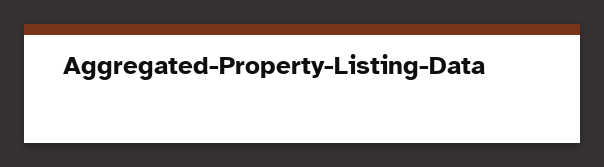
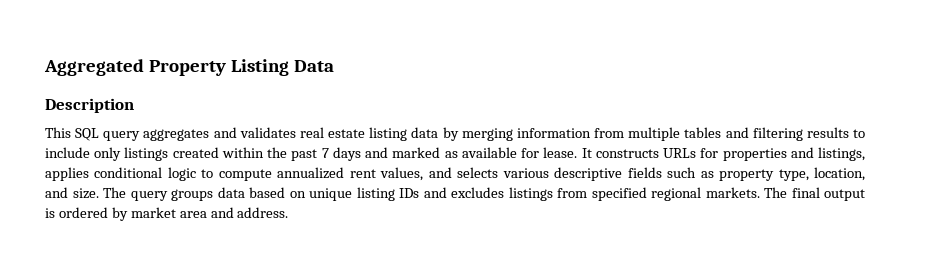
[63,54,485,80] Aggregated-Property-Listing-Data -> [44,59,334,76] [45,98,134,113] [45,127,865,141] [45,147,865,161] [45,167,865,181] [45,187,865,201] [45,207,289,221] Aggregated Property Listing Data // Description // This SQL query aggregates and validates real estate listing data by merging information from multiple tables and filtering results to include only listings created within the past 7 days and marked as available for lease. It constructs URLs for properties and listings, applies conditional logic to compute annualized rent values, and selects various descriptive fields such as property type, location, and size. The query groups data based on unique listing IDs and excludes listings from specified regional markets. The final output is ordered by market area and address.

